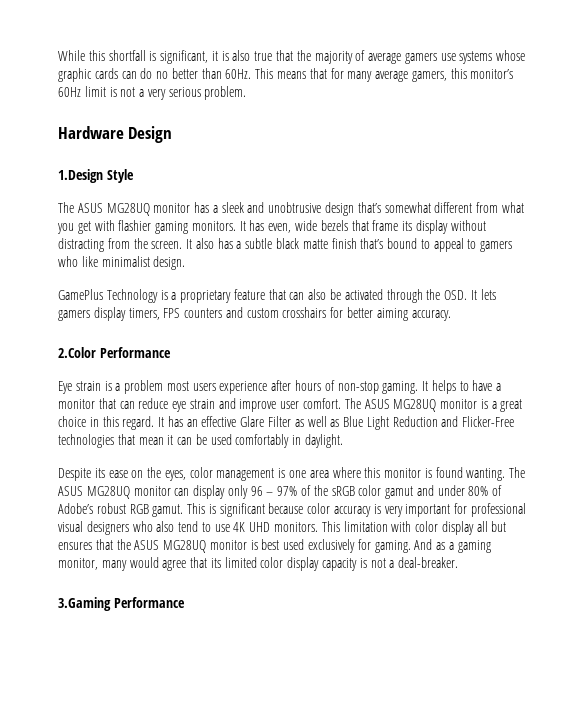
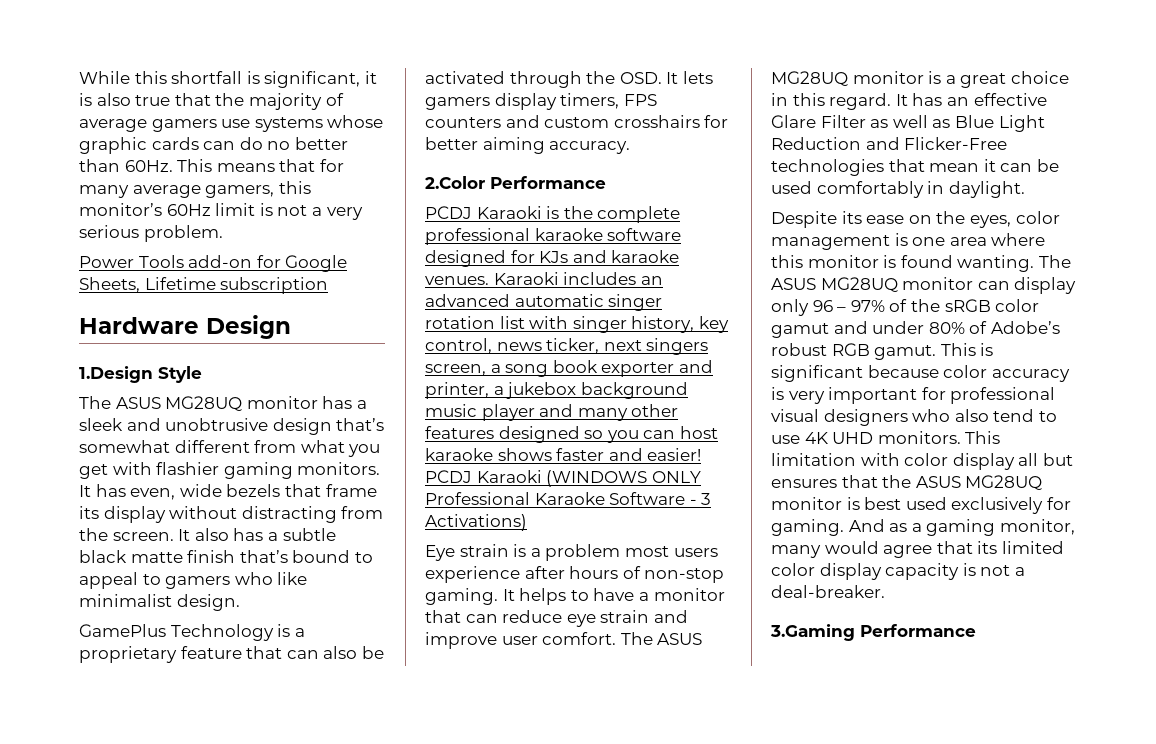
(247, 93) none -> [79,255,348,272] [79,277,329,294] // Power Tools add-on for Google Sheets, Lifetime subscription
(171, 352) none -> [425,206,681,223] [425,228,682,245] [425,250,680,267] [425,272,663,285] [425,294,663,311] [425,316,729,333] [425,338,709,355] [425,360,713,377] [425,382,688,399] [425,404,679,421] [425,426,718,443] [425,448,702,461] [425,470,701,487] [425,492,712,505] [425,514,527,531] // PCDJ Karaoki is the complete professional karaoke software designed for KJs and karaoke venues. Karaoki includes an advanced automatic singer rotation list with singer history, key control, news ticker, next singers screen, a song book exporter and printer, a jukebox background music player and many other features designed so you can host karaoke shows faster and easier! PCDJ Karaoki (WINDOWS ONLY Professional Karaoke Software - 3 Activations)

